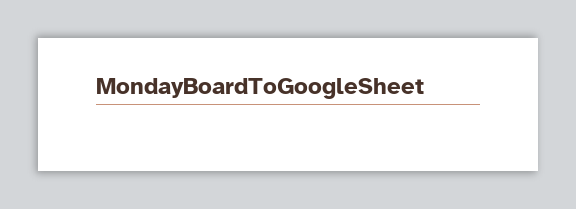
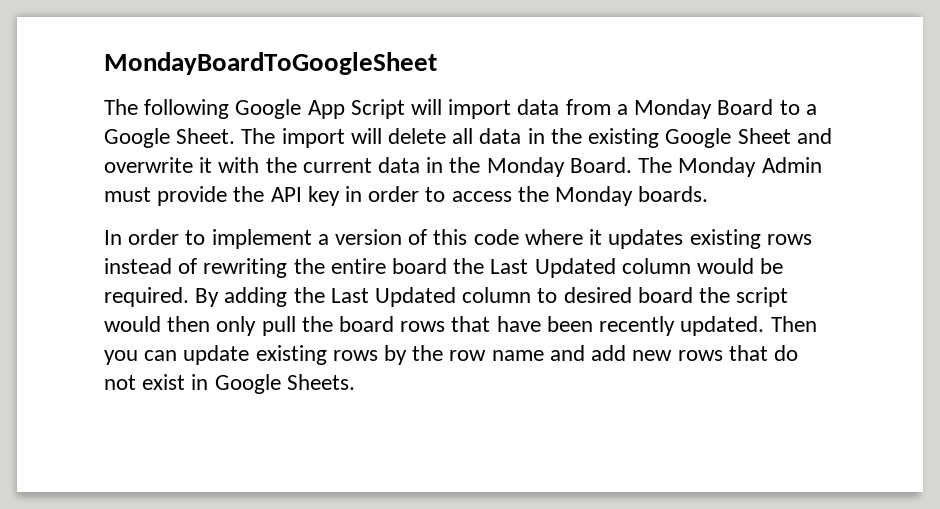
(424, 88) none -> [104,99,817,119] [104,128,832,148] [104,157,822,177] [104,186,709,206] [104,229,812,249] [104,258,784,278] [104,287,789,307] [104,316,817,336] [104,345,798,365] [104,374,355,394] // The following Google App Script will import data from a Monday Board to a Google Sheet. The import will delete all data in the existing Google Sheet and overwrite it with the current data in the Monday Board. The Monday Admin must provide the API key in order to access the Monday boards. // In order to implement a version of this code where it updates existing rows instead of rewriting the entire board the Last Updated column would be required. By adding the Last Updated column to desired board the script would then only pull the board rows that have been recently updated. Then you can update existing rows by the row name and add new rows that do not exist in Google Sheets.

